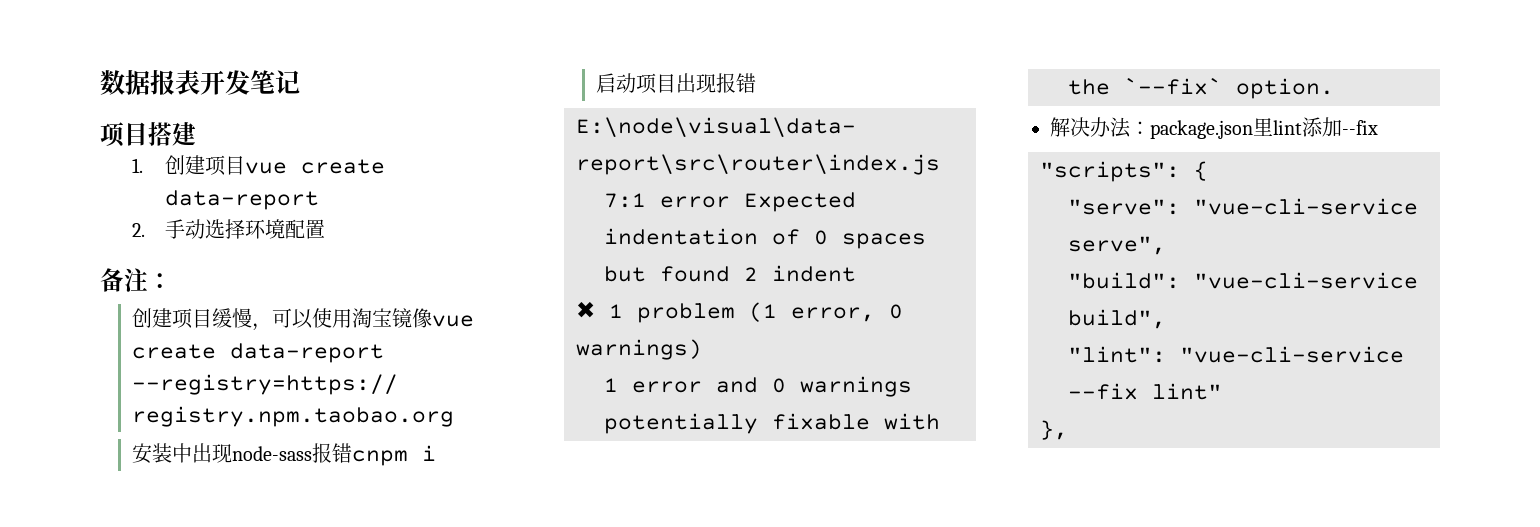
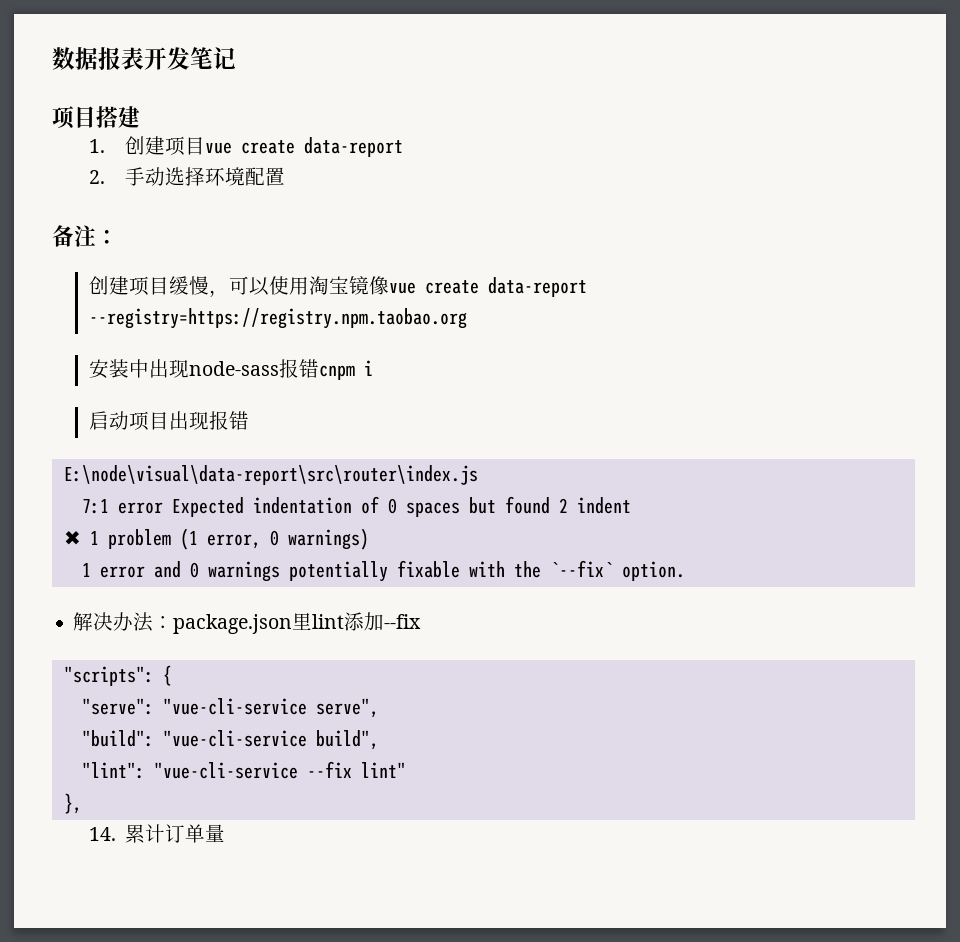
(1068, 430) none -> [88,824,226,843] // 14.累计订单量

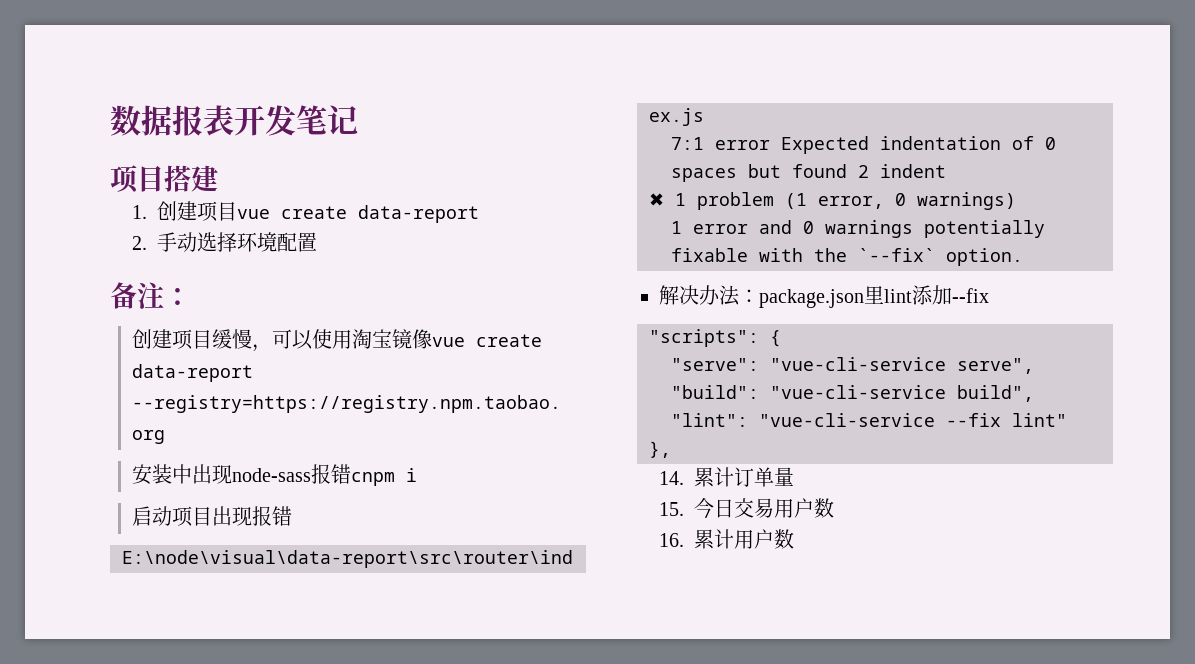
(226, 833) none -> [659,498,835,519] [659,529,795,549] // 15.今日交易用户数 // 16.累计用户数

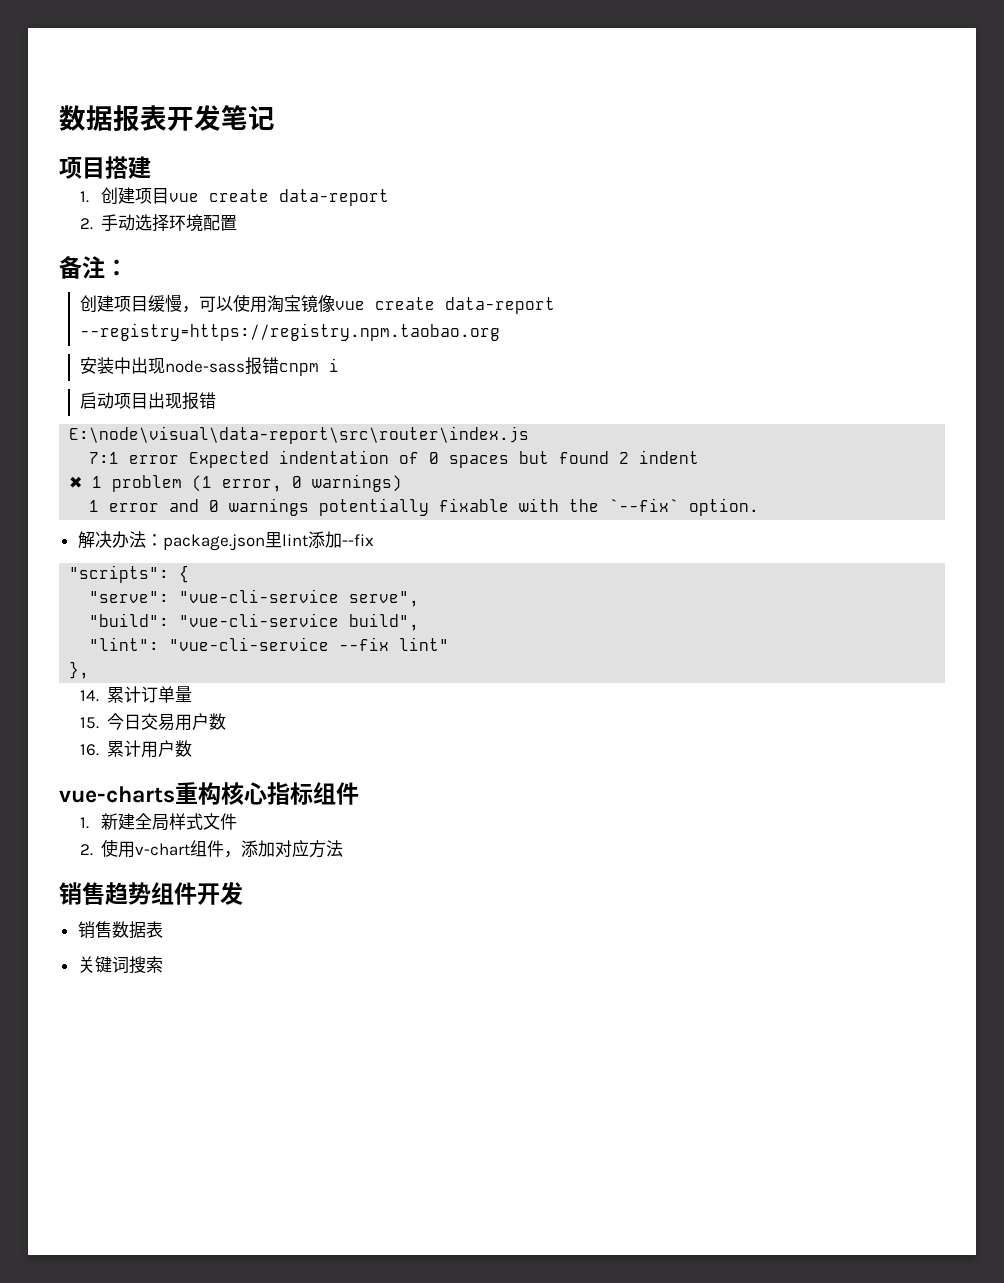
(795, 539) none -> [59,782,359,805] [79,813,237,831] [79,839,344,858] [59,882,243,905] [77,921,163,939] [77,956,163,974] // vue-charts重构核心指标组件 // 1.新建全局样式文件 // 2.使用v-chart组件，添加对应方法 // 销售趋势组件开发 // 销售数据表 // 关键词搜索

